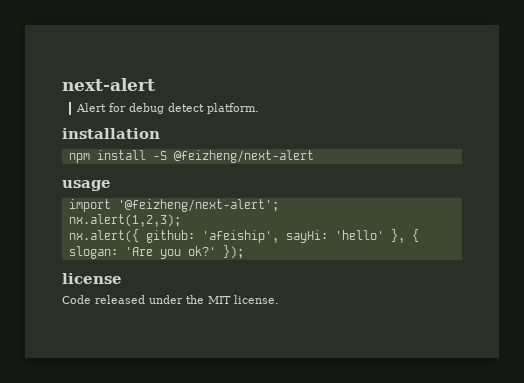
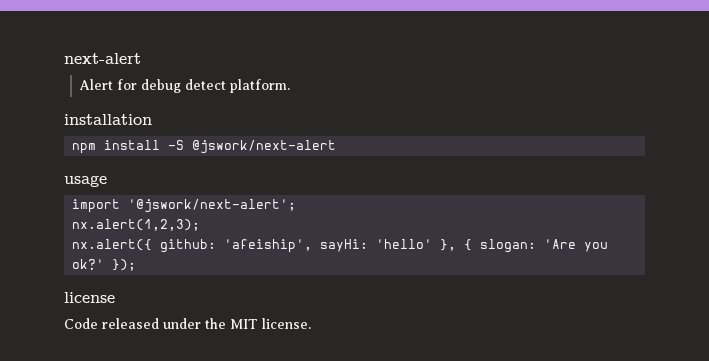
[173,150,314,163] @feizheng/next-alert -> [192,140,337,154] @jswork/next-alert
[117,199,279,212] '@feizheng/next-alert'; -> [128,199,297,213] '@jswork/next-alert';

